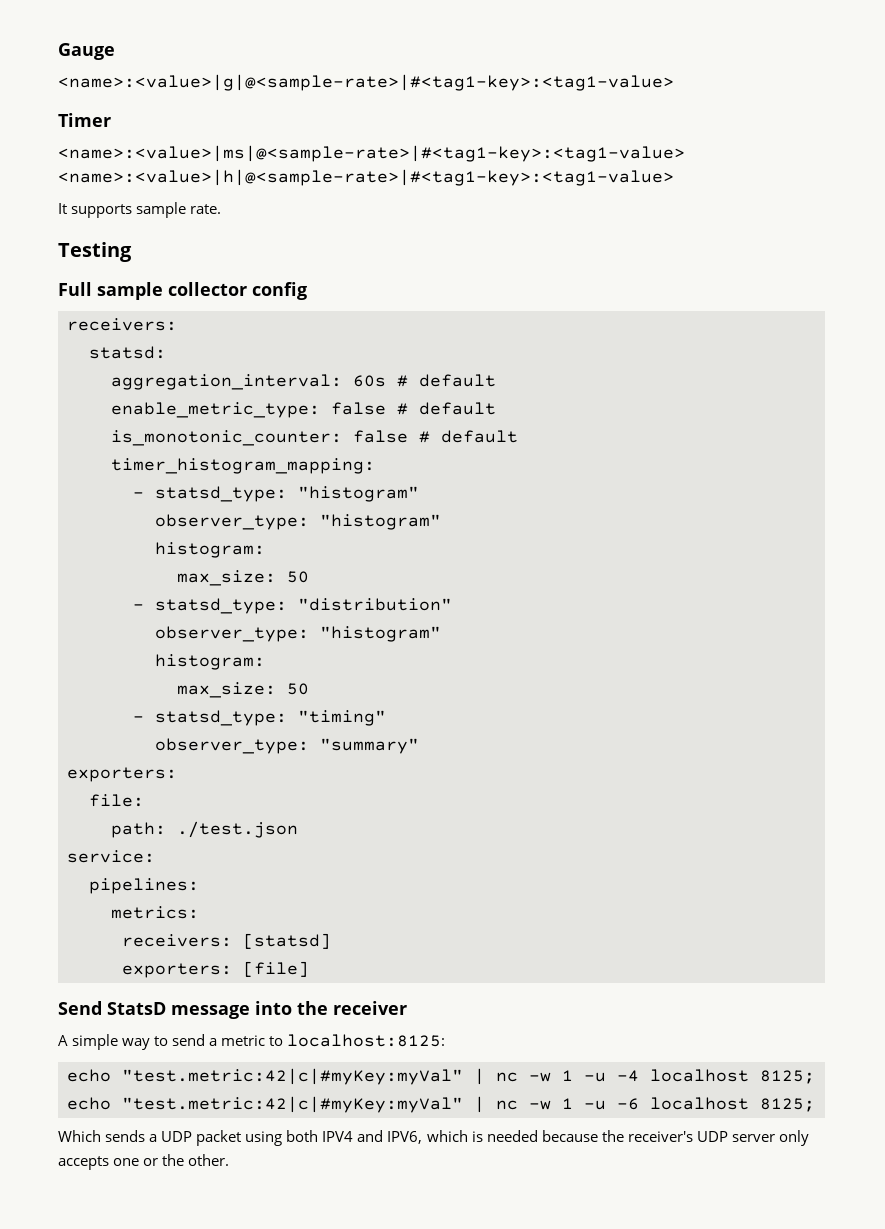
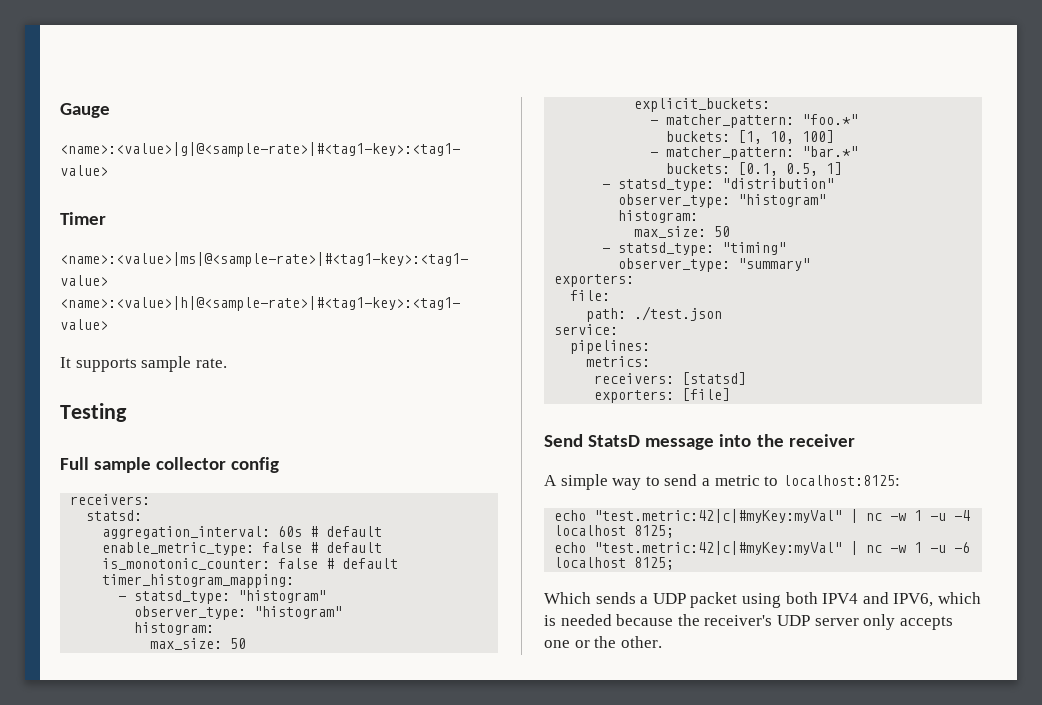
(309, 577) none -> [634,98,771,112] [650,114,859,128] [666,130,835,144] [650,146,859,160] [666,162,843,176] // explicit_buckets: // - matcher_pattern: "foo.*" // buckets: [1, 10, 100] // - matcher_pattern: "bar.*" // buckets: [0.1, 0.5, 1]

